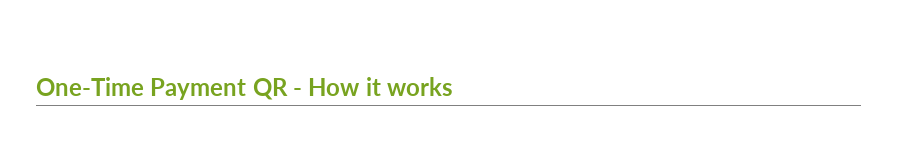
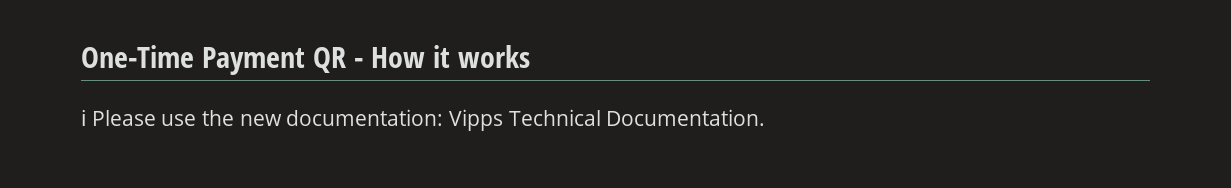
(454, 86) none -> [81,109,766,131] // ℹ Please use the new documentation: Vipps Technical Documentation.

